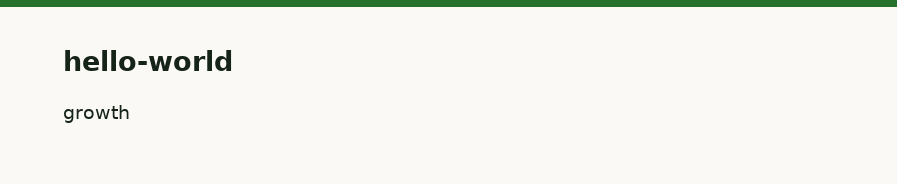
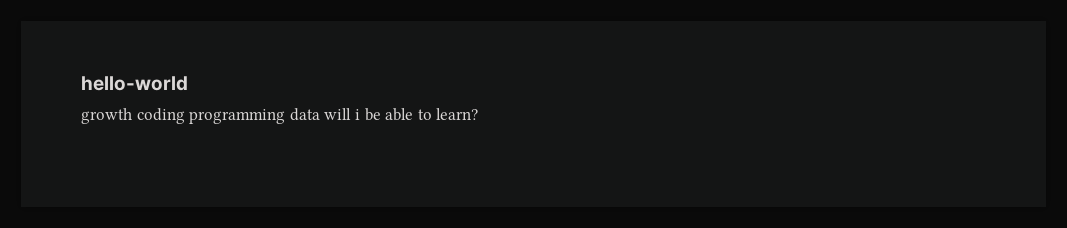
(130, 114) none -> [136,108,479,124] coding programming data will i be able to learn?

